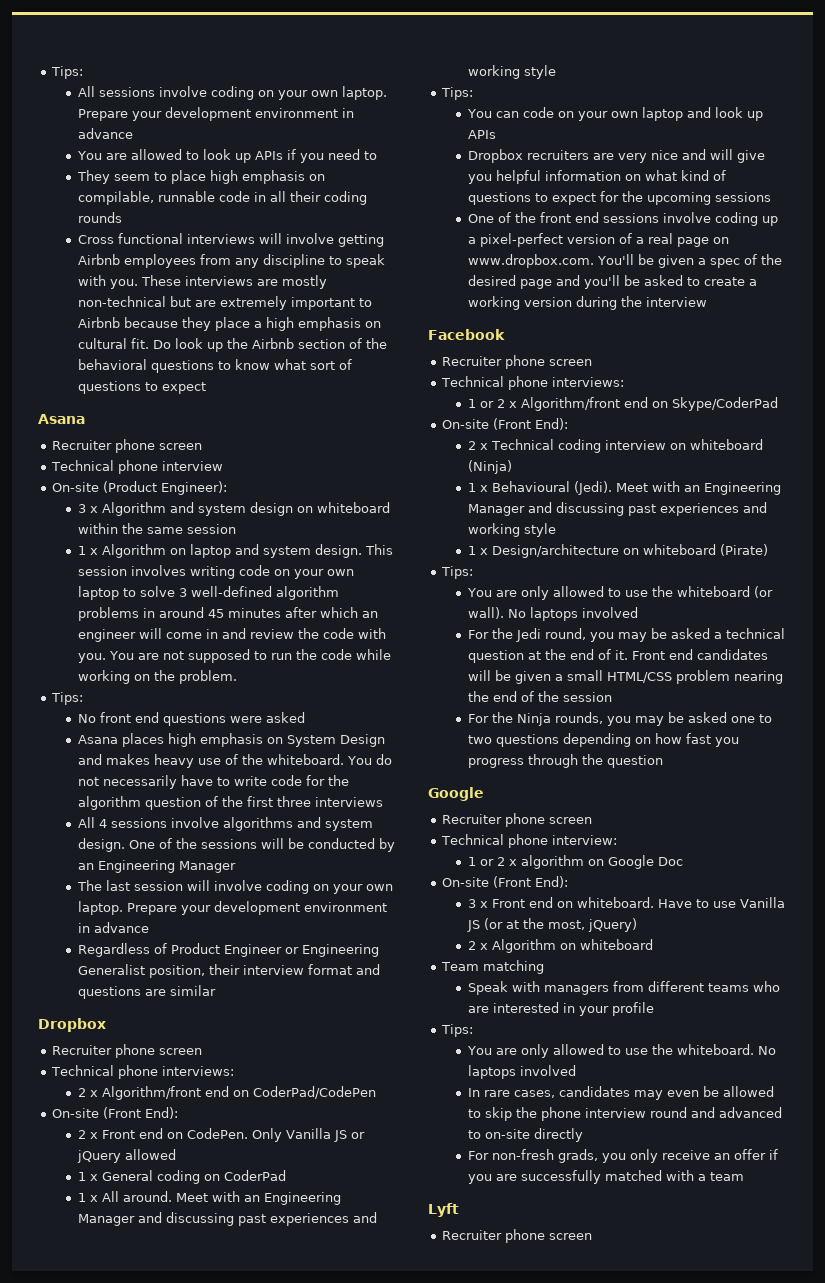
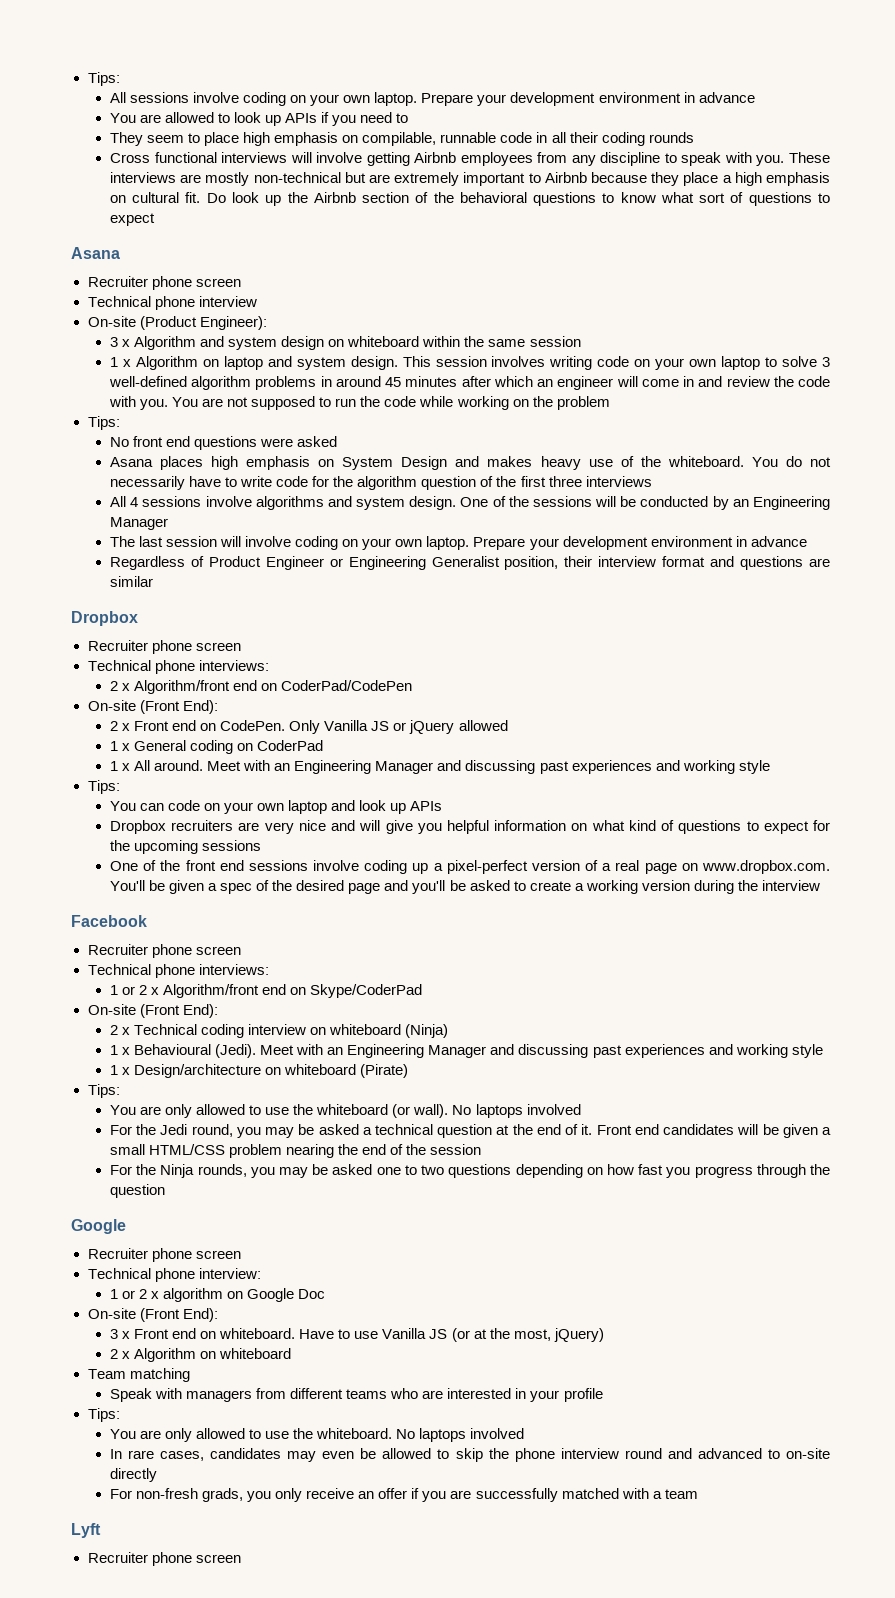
[178,670,237,684] problem. -> [556,396,610,410] problem

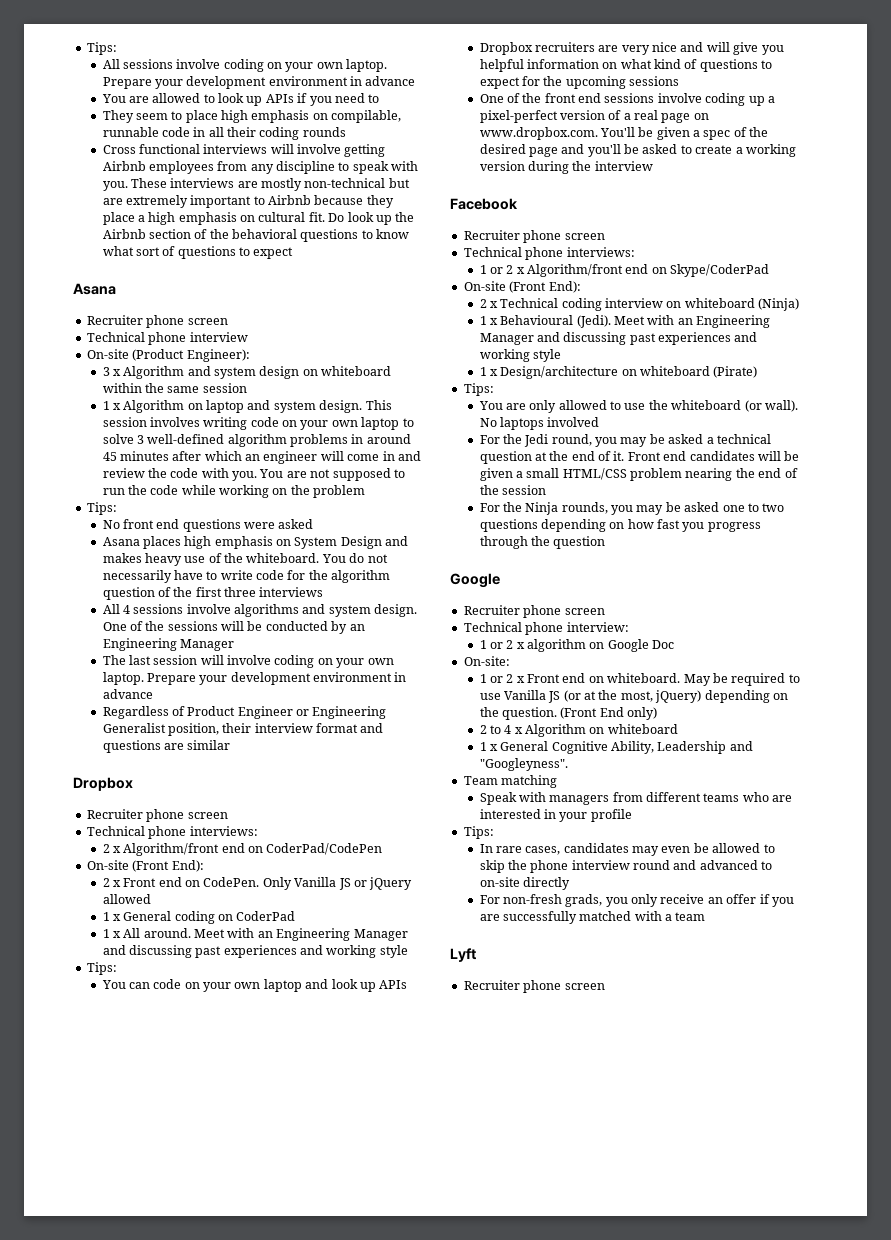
[87,1308,218,1322] [109,1329,118,1339] On-site (Front End): // 3 -> [463,656,510,666] [479,674,514,683] On-site: // 1 or 2
[299,1329,335,1339] Have -> [683,673,786,686] May be required
[109,1349,118,1359] // 2 -> [704,690,788,703] [479,707,658,720] [479,725,512,734] depending on the question. (Front End only) // 2 to 4
(292, 1353) none -> [479,741,753,754] [479,758,568,771] // 1 x General Cognitive Ability, Leadership and "Googleyness".
[109,1428,525,1442] // You are only allowed to use the whiteboard. No laptops involved -> (494, 832) none

